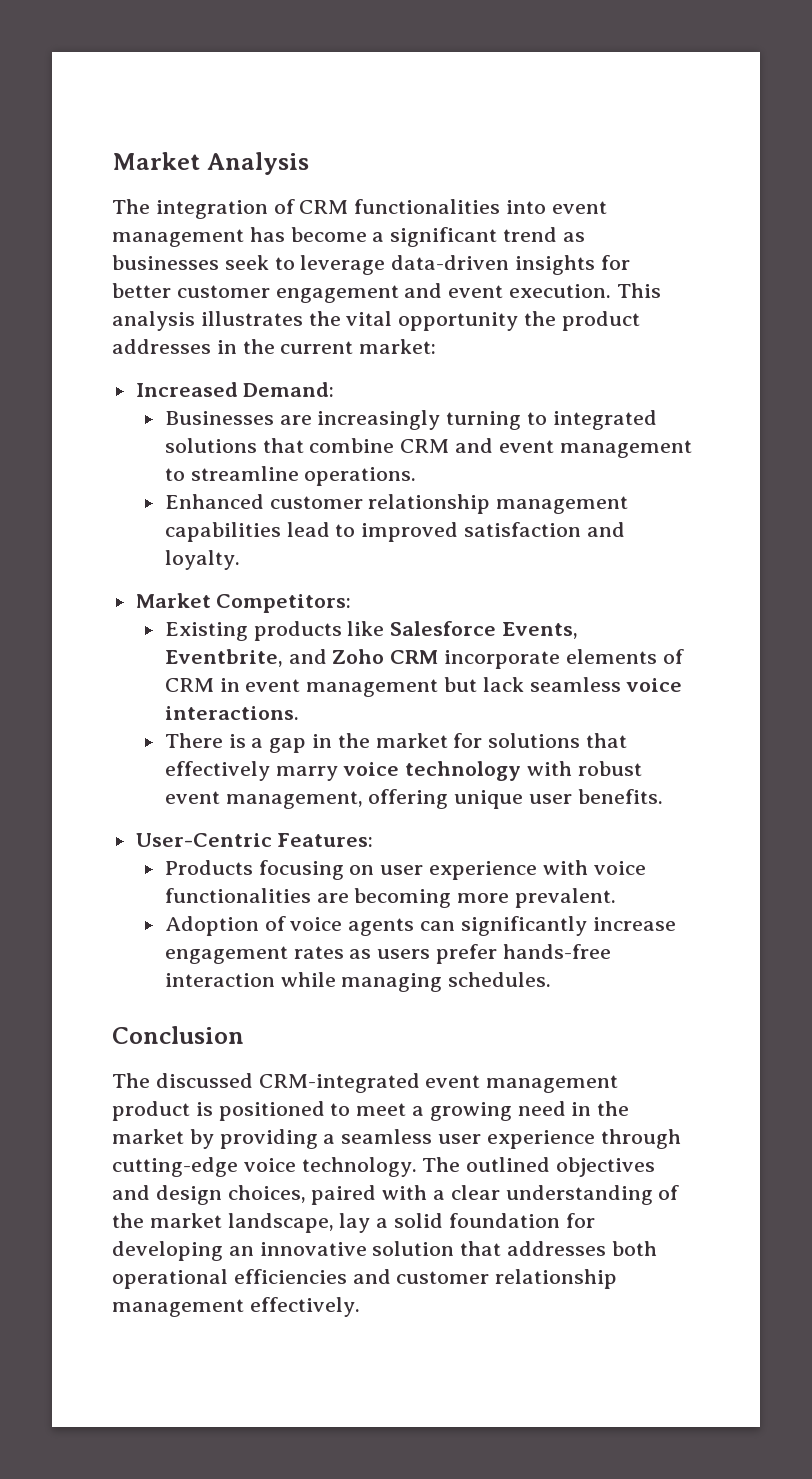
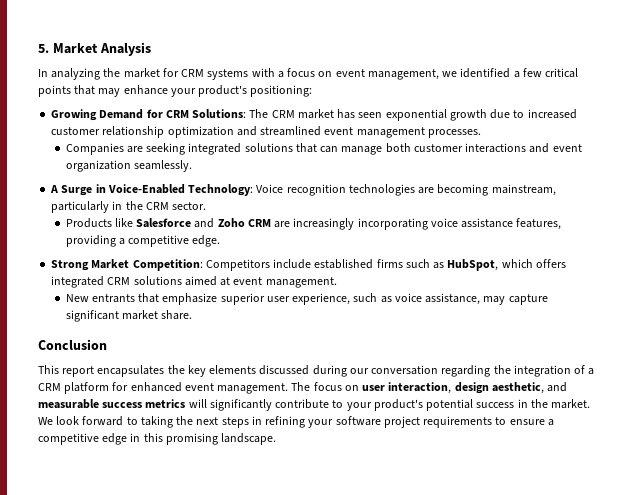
(112, 161) none -> [38,44,49,53] 5.
[112,199,607,219] [112,227,585,247] [112,255,630,275] [112,283,661,303] [112,311,640,331] [112,339,437,354] [135,382,335,397] [164,410,657,430] [164,438,692,458] [164,466,417,486] [164,494,629,514] [164,522,625,542] [164,550,240,570] [135,593,352,613] [164,621,579,641] [164,649,684,669] [164,677,683,697] [164,706,299,720] [164,733,628,753] [164,761,642,781] [164,789,663,809] [135,833,374,847] [164,860,646,880] [164,888,617,908] [164,916,676,936] [164,944,611,964] [164,972,552,992] [112,1026,244,1044] [112,1073,619,1093] [112,1101,630,1121] [112,1129,681,1149] [112,1157,656,1177] [112,1185,680,1205] [112,1213,595,1233] [112,1241,657,1261] [112,1269,618,1289] [112,1297,360,1317] The integration of CRM functionalities into event management has become a significant trend as businesses seek to leverage data-driven insights for better customer engagement and event execution. This analysis illustrates the vital opportunity the product addresses in the current market: // Increased Demand: // Businesses are increasingly turning to integrated solutions that combine CRM and event management to streamline operations. // Enhanced customer relationship management capabilities lead to improved satisfaction and loyalty. // Market Competitors: // Existing products like Salesforce Events, Eventbrite, and Zoho CRM incorporate elements of CRM in event management but lack seamless voice interactions. // There is a gap in the market for solutions that effectively marry voice technology with robust event management, offering unique user benefits. // User-Centric Features: // Products focusing on user experience with voice functionalities are becoming more prevalent. // Adoption of voice agents can significantly increase engagement rates as users prefer hands-free interaction while managing schedules. // Conclusion // The discussed CRM-integrated event management product is positioned to meet a growing need in the market by providing a seamless user experience through cutting-edge voice technology. The outlined objectives and design choices, paired with a clear understanding of the market landscape, lay a solid foundation for developing an innovative solution that addresses both operational efficiencies and customer relationship management effectively. -> [38,68,579,80] [38,85,313,97] [51,109,577,121] [51,126,481,138] [65,143,582,155] [65,160,192,172] [50,184,556,196] [51,201,207,213] [65,218,562,230] [65,235,221,247] [51,259,566,271] [51,276,337,288] [65,293,548,305] [65,310,193,322] [38,339,107,350] [38,365,595,377] [38,382,568,394] [38,399,591,411] [38,416,554,428] [38,433,277,445] In analyzing the market for CRM systems with a focus on event management, we identified a few critical points that may enhance your product's positioning: // Growing Demand for CRM Solutions: The CRM market has seen exponential growth due to increased customer relationship optimization and streamlined event management processes. // Companies are seeking integrated solutions that can manage both customer interactions and event organization seamlessly. // A Surge in Voice-Enabled Technology: Voice recognition technologies are becoming mainstream, particularly in the CRM sector. // Products like Salesforce and Zoho CRM are increasingly incorporating voice assistance features, providing a competitive edge. // Strong Market Competition: Competitors include established firms such as HubSpot, which offers integrated CRM solutions aimed at event management. // New entrants that emphasize superior user experience, such as voice assistance, may capture significant market share. // Conclusion // This report encapsulates the key elements discussed during our conversation regarding the integration of a CRM platform for enhanced event management. The focus on user interaction, design aesthetic, and measurable success metrics will significantly contribute to your product's potential success in the market. We look forward to taking the next steps in refining your software project requirements to ensure a competitive edge in this promising landscape.

